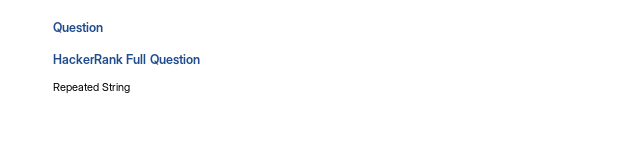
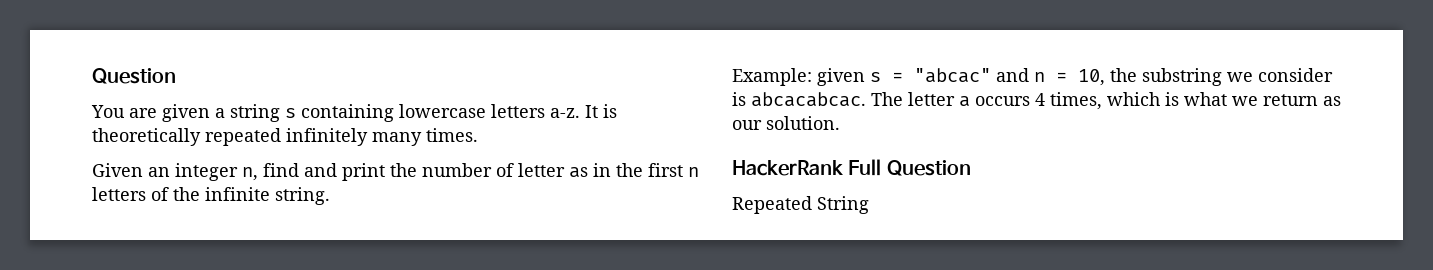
[53,22,103,33] Question -> [92,68,176,84] [91,104,617,122] [92,128,478,146] [92,163,699,181] [92,187,330,205] [732,68,1333,86] [732,92,1341,110] [732,116,840,130] Question // You are given a string s containing lowercase letters a-z. It is theoretically repeated infinitely many times. // Given an integer n, find and print the number of letter as in the first n letters of the infinite string. // Example: given s = "abcac" and n = 10, the substring we consider is abcacabcac. The letter a occurs 4 times, which is what we return as our solution.

